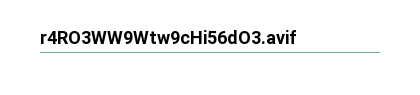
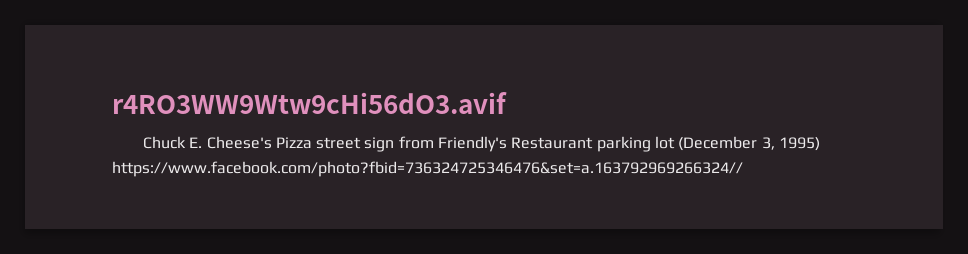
(297, 37) none -> [142,136,821,152] [112,161,743,177] // Chuck E. Cheese's Pizza street sign from Friendly's Restaurant parking lot (December 3, 1995) https://www.facebook.com/photo?fbid=736324725346476&set=a.163792969266324//

